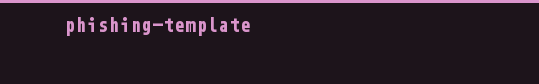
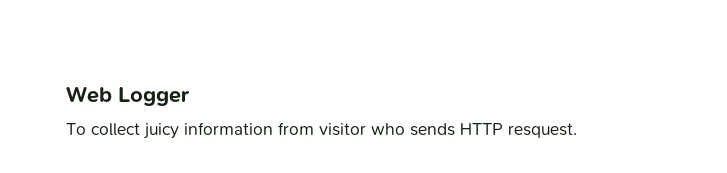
[64,17,251,36] phishing-template -> [66,86,190,106] [66,122,577,139] Web Logger // To collect juicy information from visitor who sends HTTP resquest.

